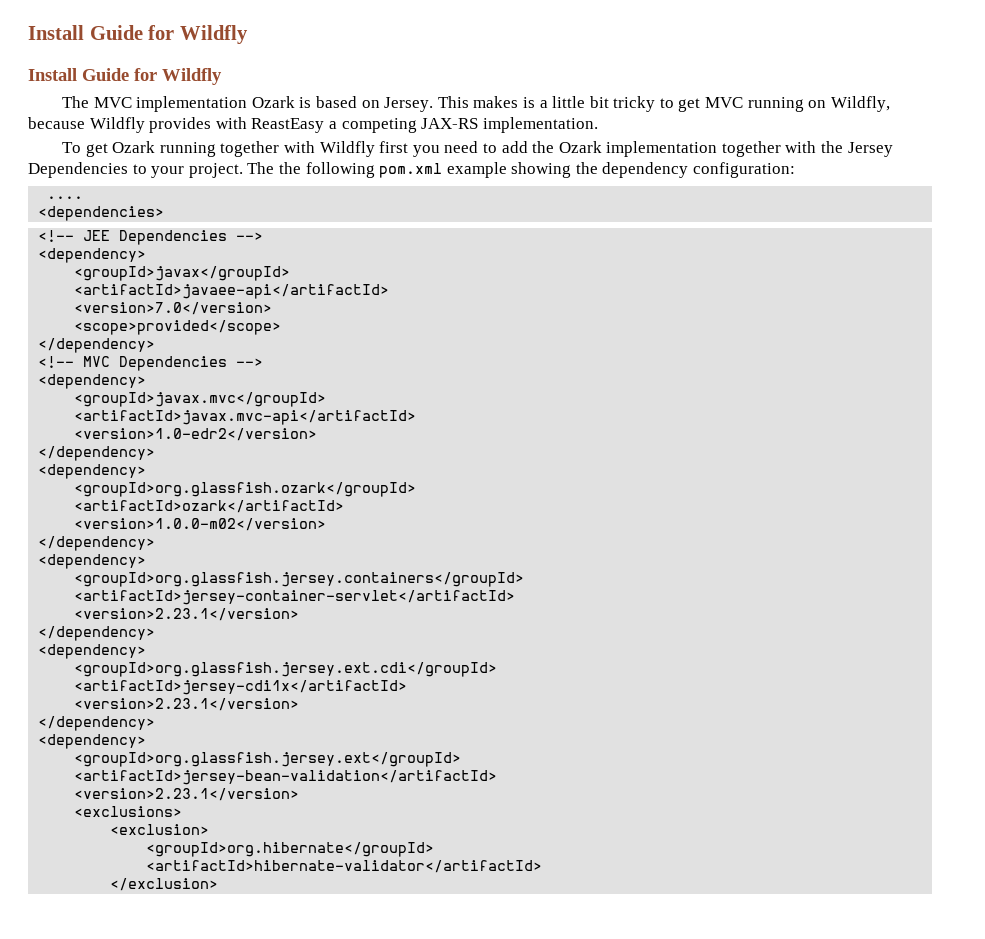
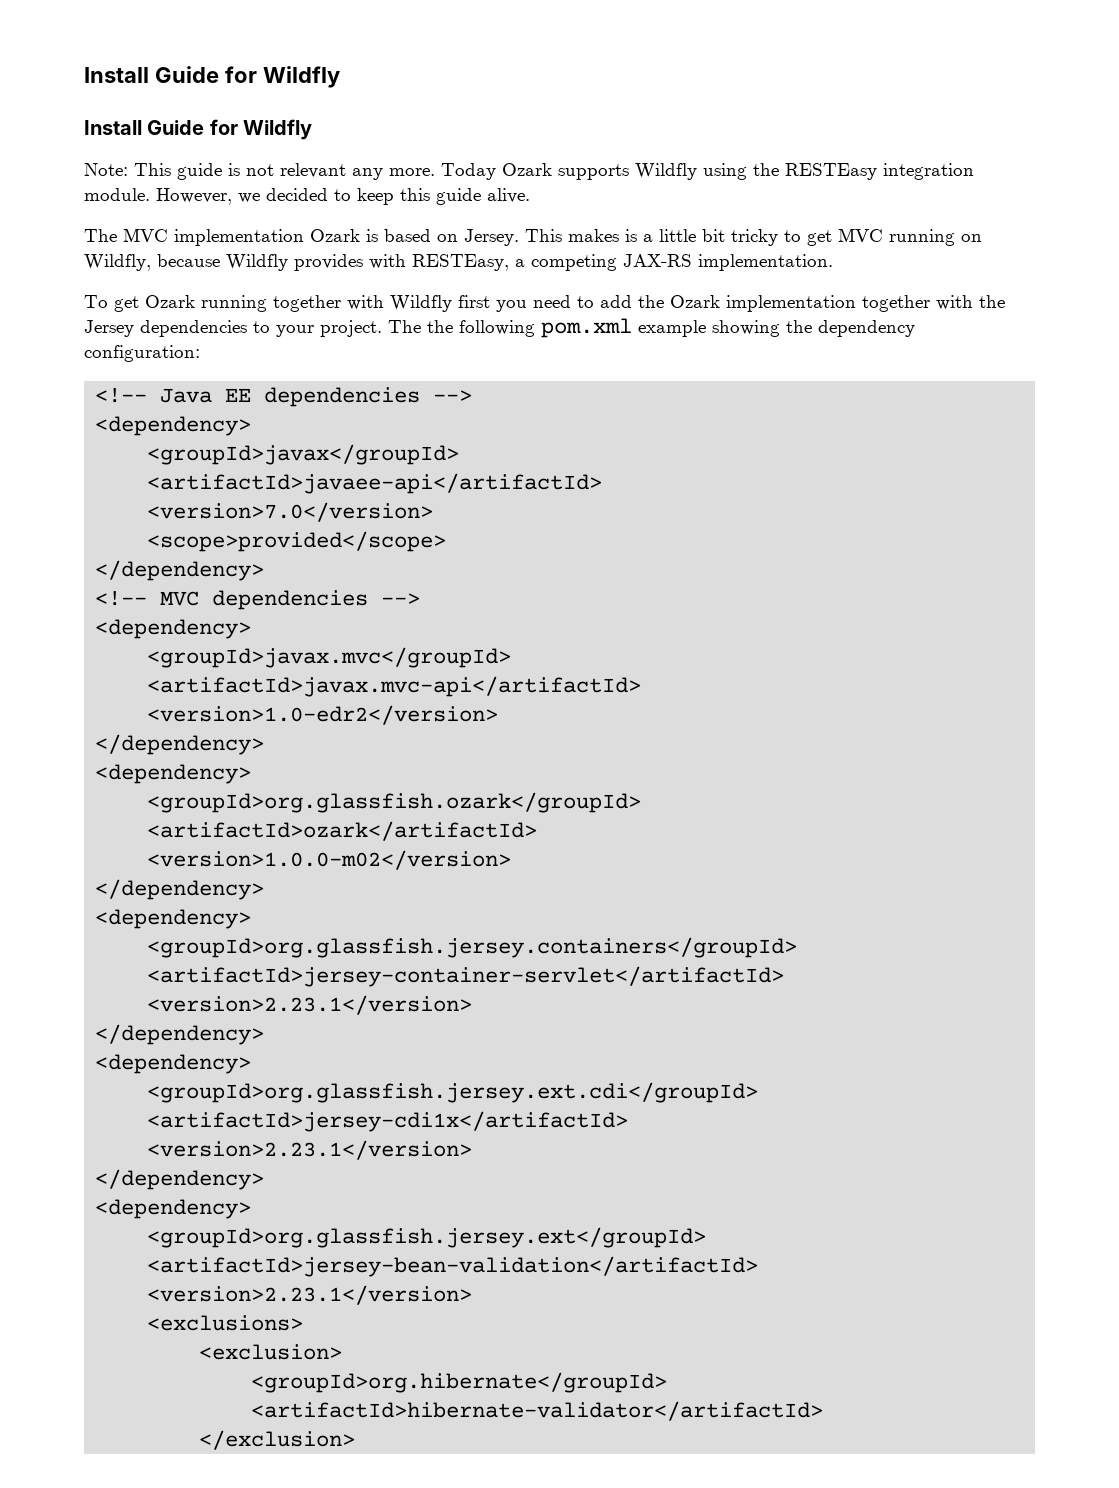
(222, 76) none -> [84,163,974,180] [84,188,530,205] // Note: This guide is not relevant any more. Today Ozark supports Wildfly using the RESTEasy integration module. However, we decided to keep this guide alive.
[251,118,325,133] ReastEasy -> [412,254,509,271] RESTEasy,
[28,162,128,178] Dependencies -> [140,320,247,337] dependencies
[47,196,84,199] [38,206,165,221] [38,230,228,245] // .... // <dependencies> // <!-- JEE Dependencies -> [95,387,421,407] // <!-- Java EE dependencies
[119,356,228,371] Dependencies -> [212,590,369,610] dependencies

